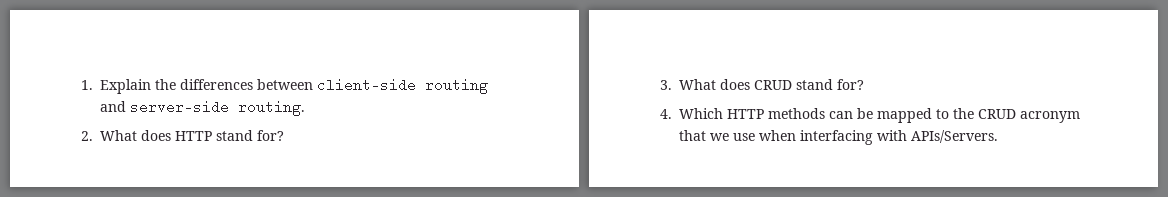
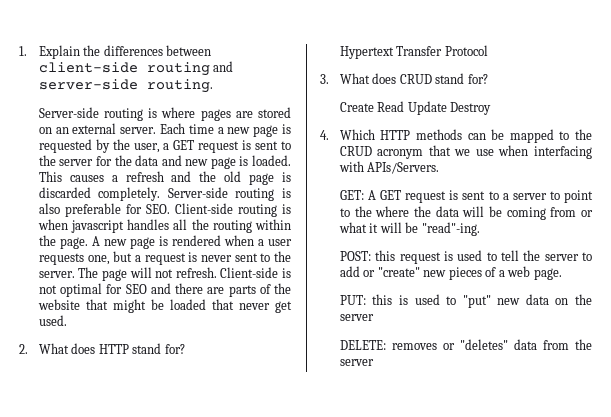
(306, 108) none -> [38,107,291,121] [38,123,292,137] [38,139,292,153] [38,155,291,169] [38,171,291,185] [38,187,291,201] [38,203,291,217] [37,219,291,233] [38,235,293,249] [38,251,291,265] [38,267,291,281] [38,283,291,297] [37,299,292,313] [38,315,67,326] // Server-side routing is where pages are stored on an external server. Each time a new page is requested by the user, a GET request is sent to the server for the data and new page is loaded. This causes a refresh and the old page is discarded completely. Server-side routing is also preferable for SEO. Client-side routing is when javascript handles all the routing within the page. A new page is rendered when a user requests one, but a request is never sent to the server. The page will not refresh. Client-side is not optimal for SEO and there are parts of the website that might be loaded that never get used.
(285, 135) none -> [339,45,488,59] // Hypertext Transfer Protocol
(865, 84) none -> [339,101,492,115] // Create Read Update Destroy
(999, 136) none -> [339,190,593,203] [339,206,593,220] [338,222,480,236] [339,250,592,264] [339,266,562,280] [339,294,592,308] [339,314,374,321] [339,339,592,350] [339,359,374,366] // GET: A GET request is sent to a server to point to the where the data will be coming from or what it will be "read"-ing. // POST: this request is used to tell the server to add or "create" new pieces of a web page. // PUT: this is used to "put" new data on the server // DELETE: removes or "deletes" data from the server

